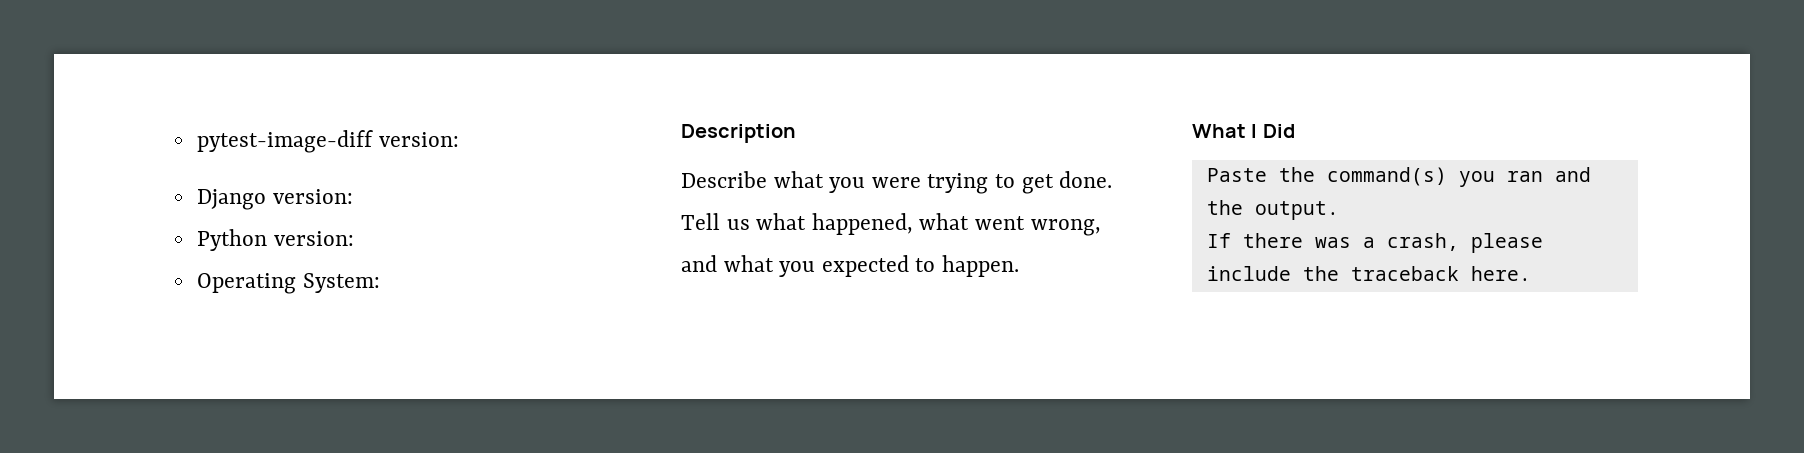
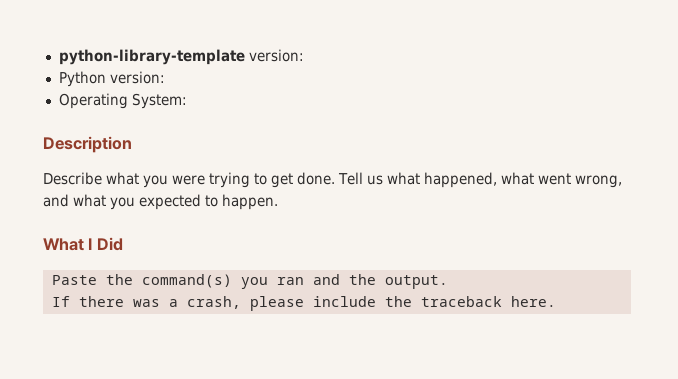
[196,130,459,153] [196,189,266,210] pytest-image-diff version: // Django -> [58,49,245,65] python-library-template

